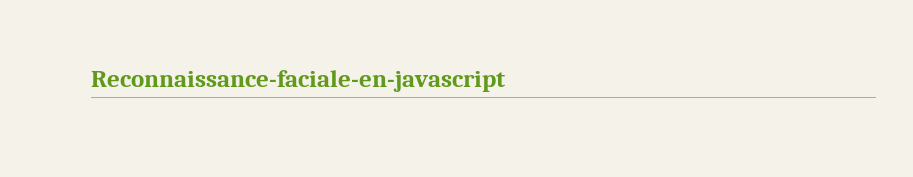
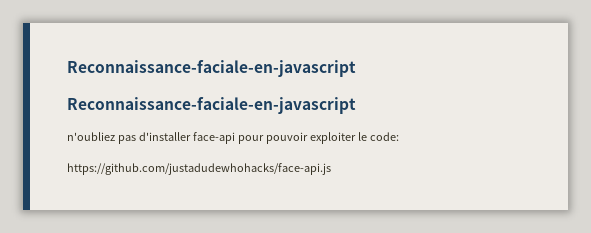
[91,70,506,92] Reconnaissance-faciale-en-javascript -> [67,60,356,77] [67,97,356,114] [67,132,399,144] [67,163,331,175] Reconnaissance-faciale-en-javascript // Reconnaissance-faciale-en-javascript // n'oubliez pas d'installer face-api pour pouvoir exploiter le code: // https://github.com/justadudewhohacks/face-api.js

